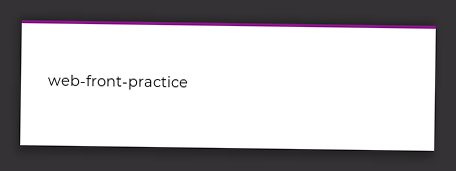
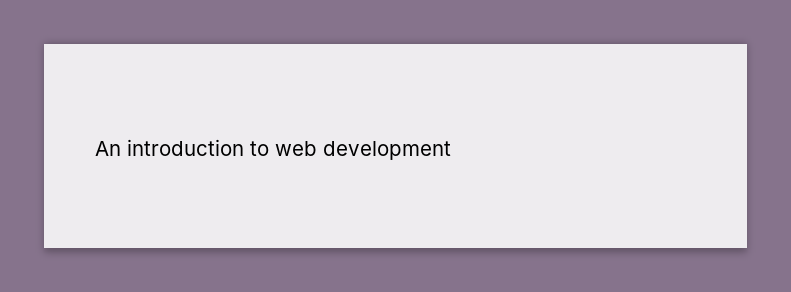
[47,74,189,91] web-front-practice -> [95,139,451,160] An introduction to web development

